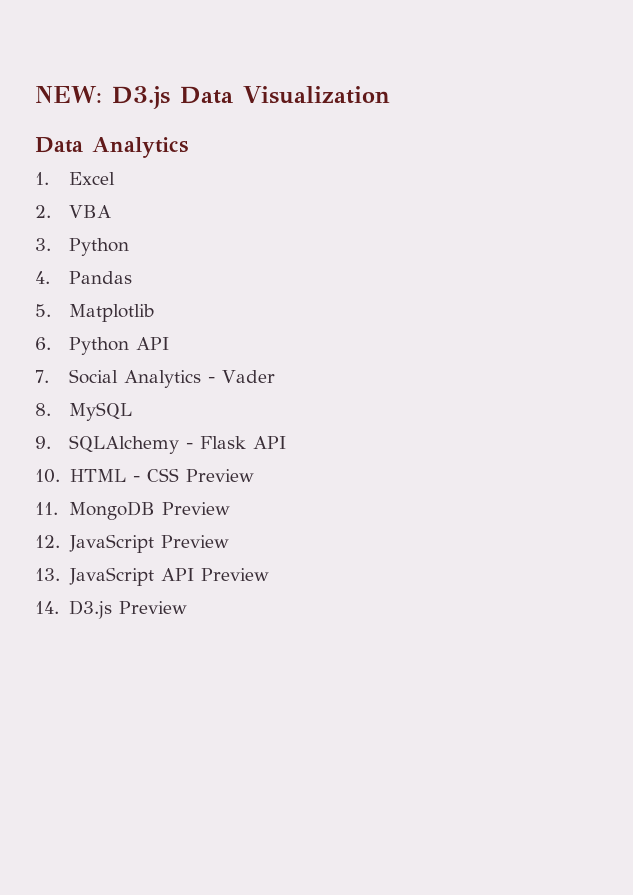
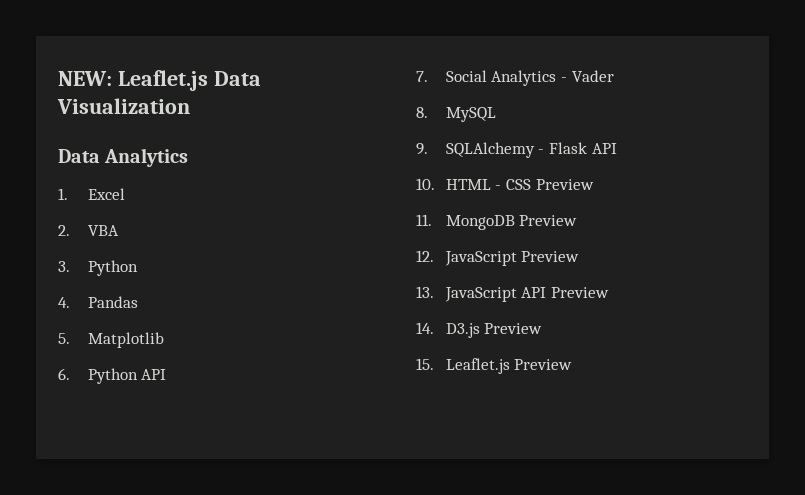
[112,86,170,109] D3.js -> [117,70,208,91] Leaflet.js
(188, 607) none -> [416,358,573,374] // 15. Leaflet.js Preview

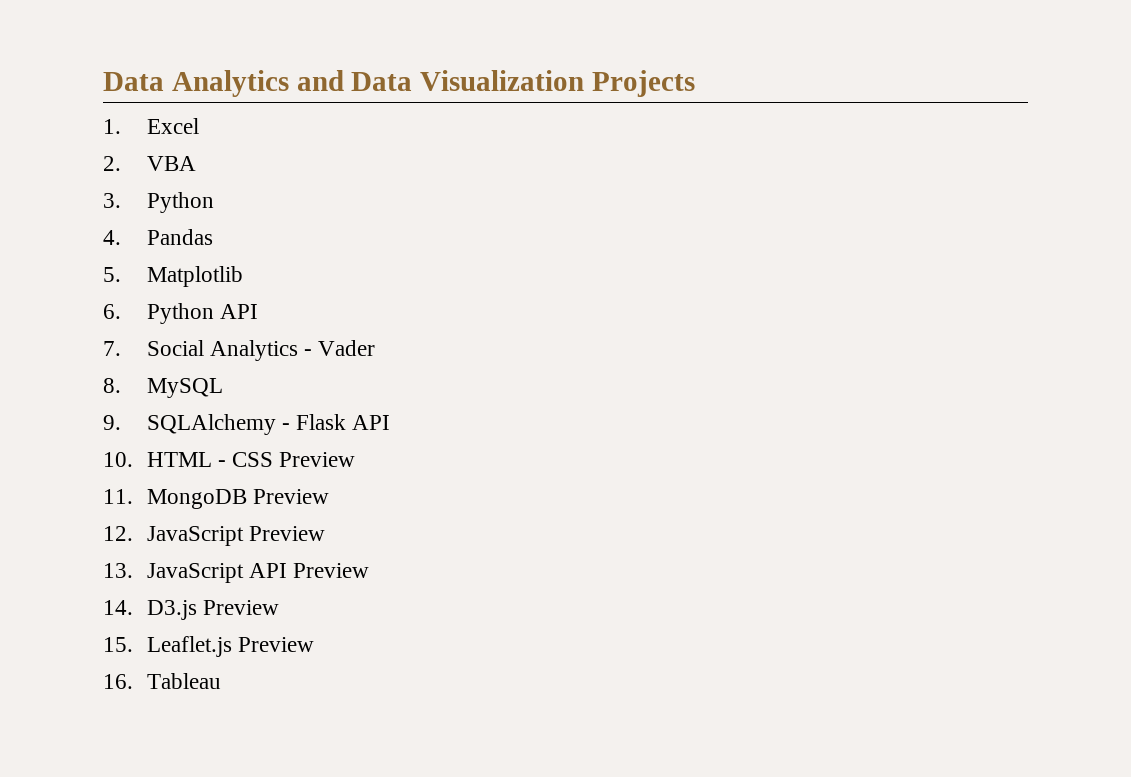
[58,70,208,91] NEW: Leaflet.js -> [103,70,344,97] Data Analytics and
[58,148,189,167] // Data Analytics -> [592,70,696,97] Projects
(573, 364) none -> [103,673,221,689] // 16. Tableau

